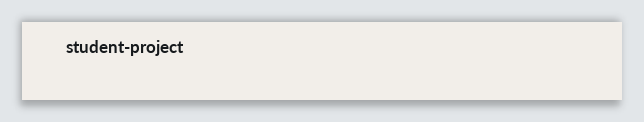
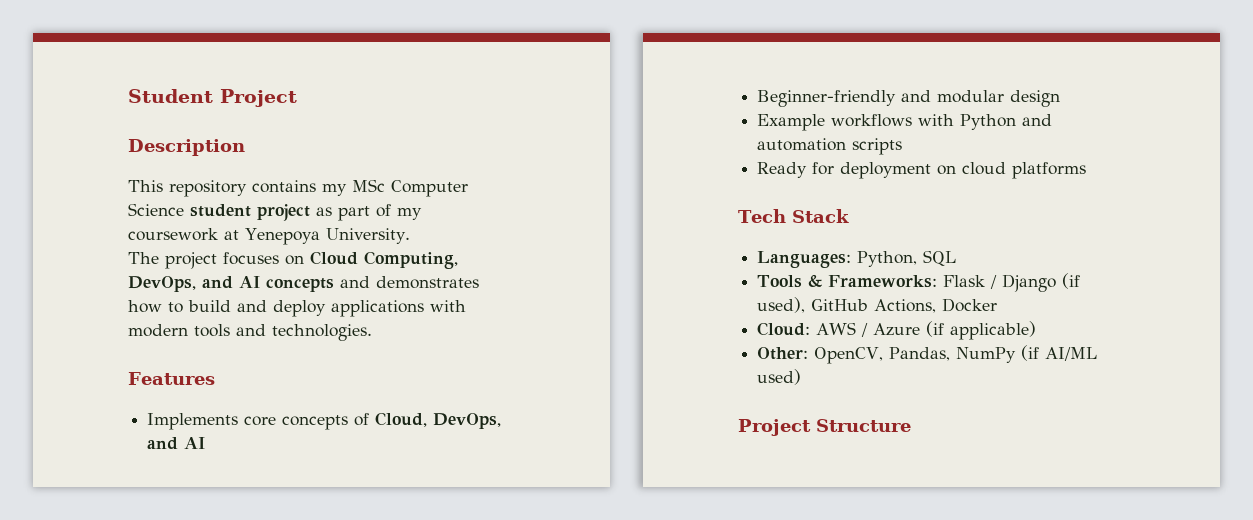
[66,40,184,56] student-project -> [128,89,297,107] [128,139,245,156] [128,179,468,197] [128,203,422,221] [128,228,410,245] [128,251,458,269] [128,276,479,292] [128,300,466,317] [128,324,372,341] [128,372,215,385] [147,412,502,430] [147,437,206,450] [757,90,1061,107] [757,114,1053,131] [757,138,903,155] [757,162,1087,179] [738,209,849,223] [757,250,957,268] [757,273,1081,292] [757,297,998,313] [757,321,1037,340] [757,345,1098,364] [757,369,802,385] [738,419,911,436] Student Project // Description // This repository contains my MSc Computer Science student project as part of my coursework at Yenepoya University. // The project focuses on Cloud Computing, DevOps, and AI concepts and demonstrates how to build and deploy applications with modern tools and technologies. // Features // Implements core concepts of Cloud, DevOps, and AI // Beginner-friendly and modular design // Example workflows with Python and automation scripts // Ready for deployment on cloud platforms // Tech Stack // Languages: Python, SQL // Tools & Frameworks: Flask / Django (if used), GitHub Actions, Docker // Cloud: AWS / Azure (if applicable) // Other: OpenCV, Pandas, NumPy (if AI/ML used) // Project Structure

